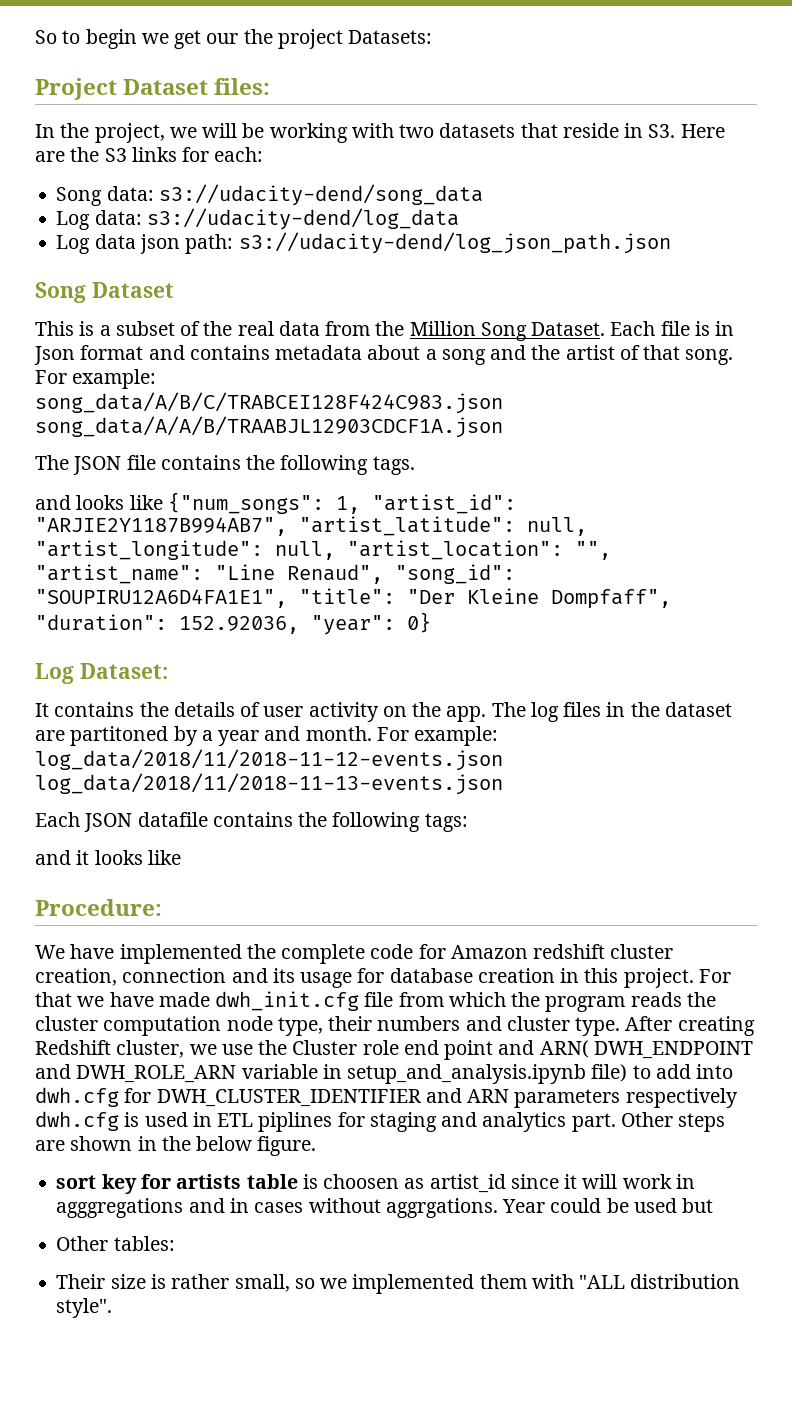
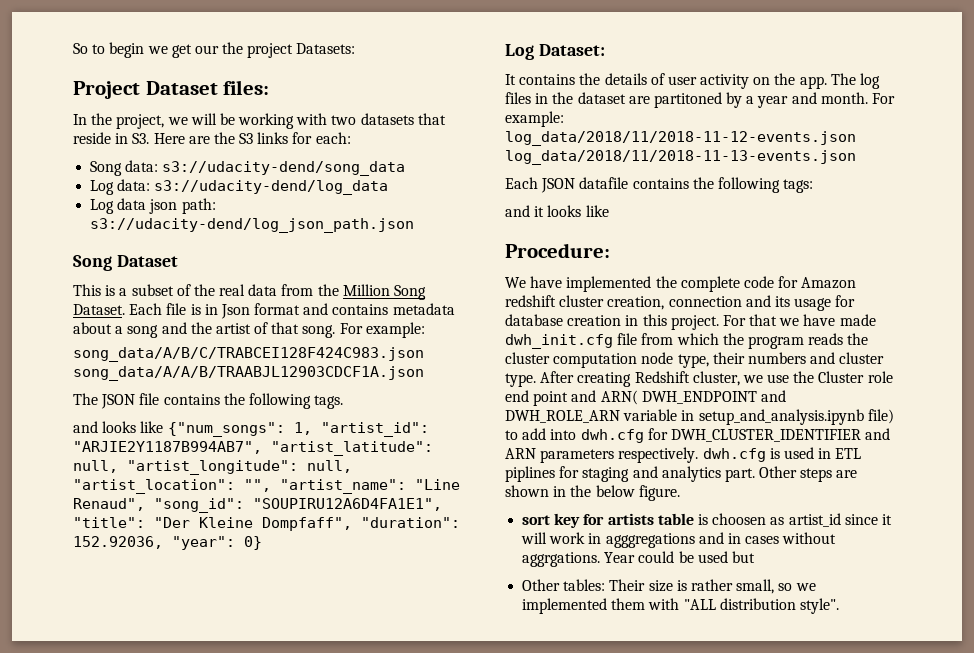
[625,1088,738,1108] respectively -> [618,447,699,463] respectively.
(175, 1243) // -> (606, 585) none

